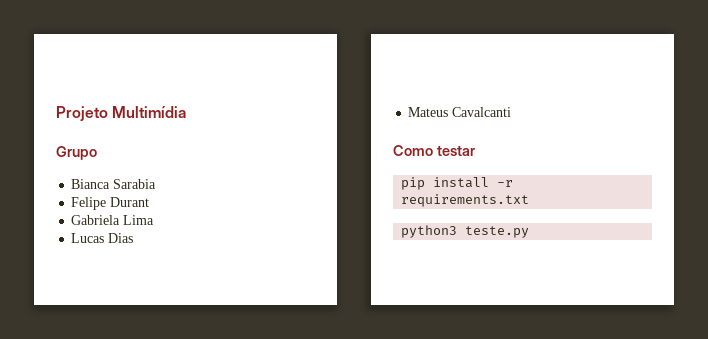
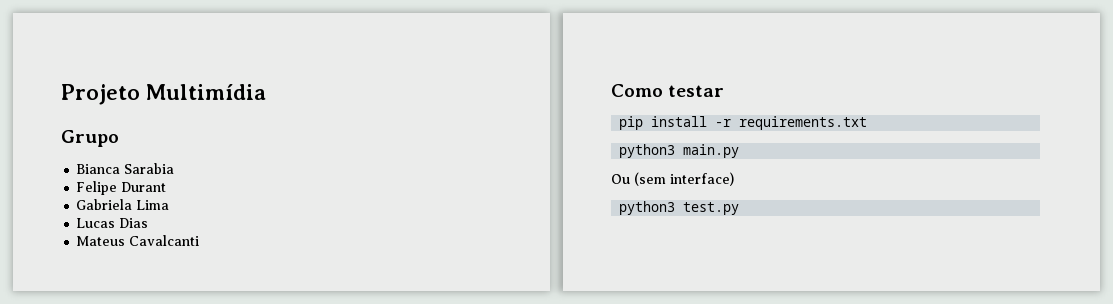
[465,226,530,238] teste.py -> [683,144,740,158] [611,172,734,186] [619,201,740,215] main.py // Ou (sem interface) // python3 test.py

